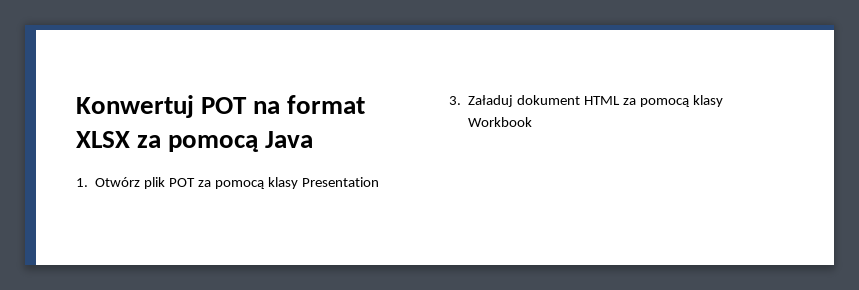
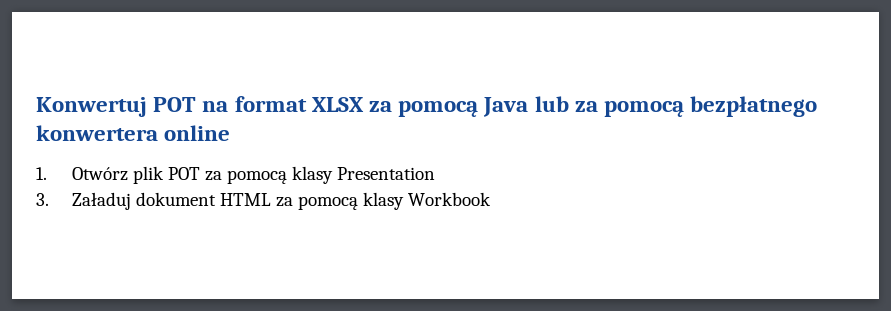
(314, 139) none -> [534,96,818,117] [36,125,231,141] lub za pomocą bezpłatnego konwertera online

